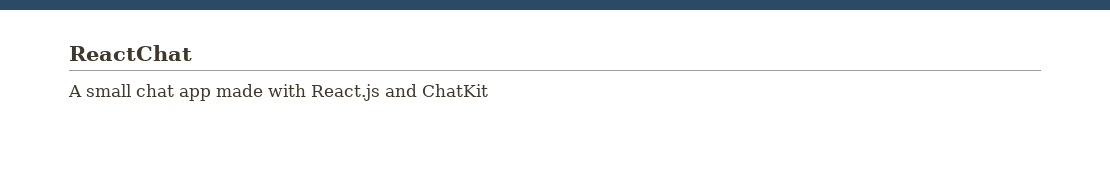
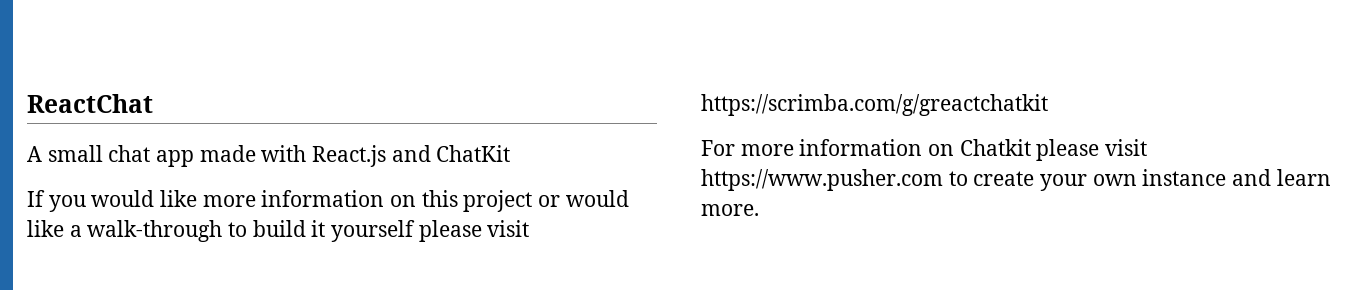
(488, 90) none -> [27,190,629,212] [27,220,530,242] [701,94,1048,116] [701,139,1148,161] [701,169,1331,191] [701,204,759,216] // If you would like more information on this project or would like a walk-through to build it yourself please visit https://scrimba.com/g/greactchatkit // For more information on Chatkit please visit https://www.pusher.com to create your own instance and learn more.

